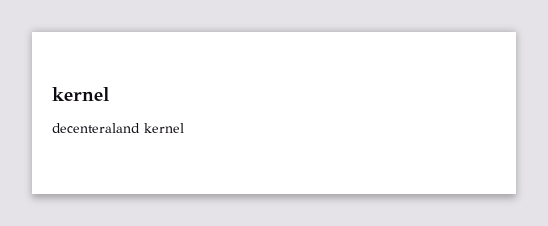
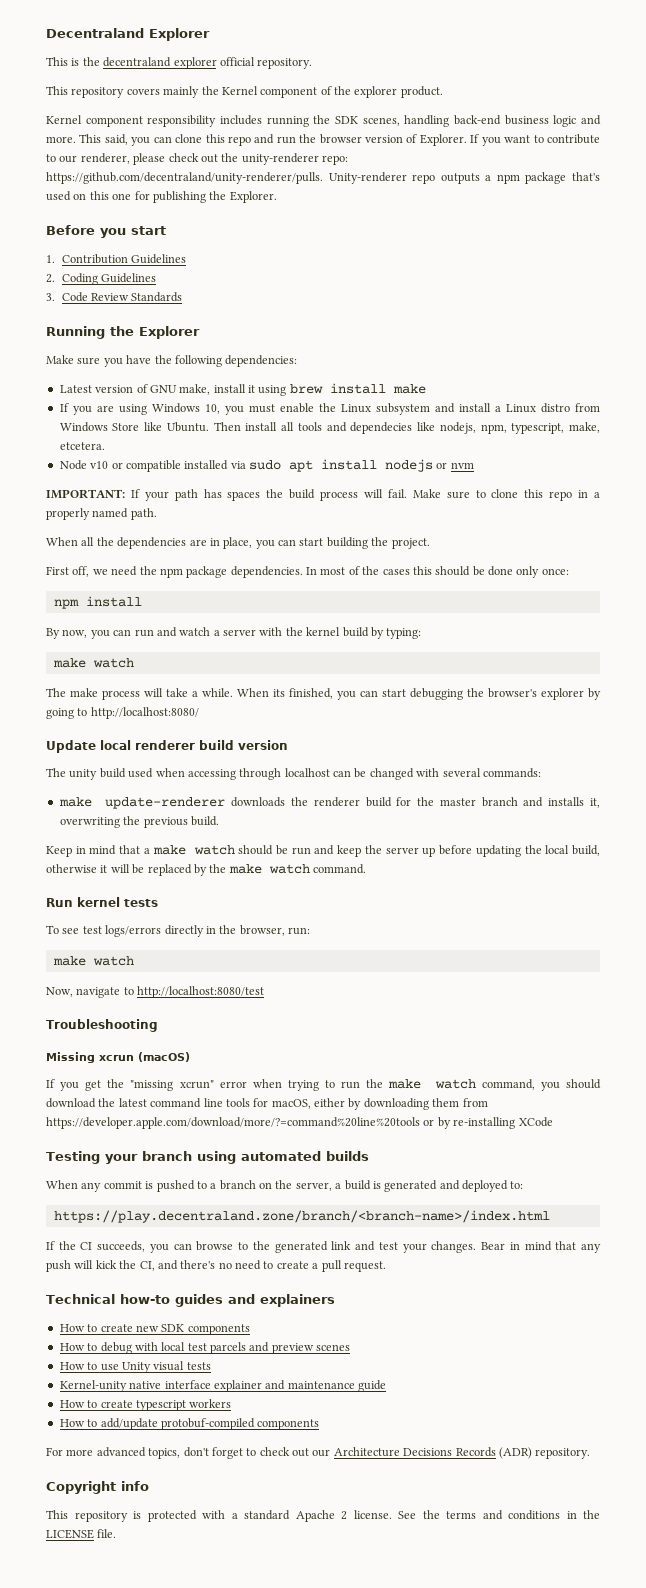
[52,87,109,101] [52,123,184,133] kernel // decenteraland kernel -> [46,28,210,41] [46,57,313,69] [46,86,443,98] [46,115,602,127] [46,134,601,146] [46,153,348,165] [46,172,600,184] [46,191,277,203] [46,225,166,238] [46,254,187,264] [46,273,157,285] [46,292,183,302] [46,326,200,339] [46,355,298,367] [59,383,426,396] [59,403,600,415] [59,422,600,434] [59,442,105,450] [59,459,474,472] [46,489,601,501] [46,508,157,520] [46,537,430,549] [46,566,569,578] [53,596,142,609] [46,627,422,639] [52,658,134,668] [46,688,601,700] [46,707,199,719] [46,740,288,753] [46,768,541,780] [58,797,601,809] [59,816,219,828] [46,845,601,857] [46,864,366,876] [46,897,158,907] [46,925,310,937] [52,956,134,966] [46,986,265,998] [46,1019,158,1032] [46,1052,190,1063] [46,1079,601,1091] [46,1098,488,1110] [46,1117,553,1129] [46,1151,369,1164] [46,1180,524,1192] [53,1210,550,1223] [46,1241,602,1253] [46,1260,386,1272] [46,1294,335,1307] [59,1324,250,1335] [59,1342,351,1354] [59,1361,211,1373] [59,1380,386,1392] [59,1399,232,1411] [59,1418,320,1430] [46,1447,591,1459] [46,1481,149,1494] [46,1510,600,1522] [46,1529,117,1539] Decentraland Explorer // This is the decentraland explorer official repository. // This repository covers mainly the Kernel component of the explorer product. // Kernel component responsibility includes running the SDK scenes, handling back-end business logic and more. This said, you can clone this repo and run the browser version of Explorer. If you want to contribute to our renderer, please check out the unity-renderer repo: https://github.com/decentraland/unity-renderer/pulls. Unity-renderer repo outputs a npm package that's used on this one for publishing the Explorer. // Before you start // 1. Contribution Guidelines // 2. Coding Guidelines // 3. Code Review Standards // Running the Explorer // Make sure you have the following dependencies: // Latest version of GNU make, install it using brew install make // If you are using Windows 10, you must enable the Linux subsystem and install a Linux distro from Windows Store like Ubuntu. Then install all tools and dependecies like nodejs, npm, typescript, make, etcetera. // Node v10 or compatible installed via sudo apt install nodejs or nvm // IMPORTANT: If your path has spaces the build process will fail. Make sure to clone this repo in a properly named path. // When all the dependencies are in place, you can start building the project. // First off, we need the npm package dependencies. In most of the cases this should be done only once: // npm install // By now, you can run and watch a server with the kernel build by typing: // make watch // The make process will take a while. When its finished, you can start debugging the browser's explorer by going to http://localhost:8080/ // Update local renderer build version // The unity build used when accessing through localhost can be changed with several commands: // make update-renderer downloads the renderer build for the master branch and installs it, overwriting the previous build. // Keep in mind that a make watch should be run and keep the server up before updating the local build, otherwise it will be replaced by the make watch command. // Run kernel tests // To see test logs/errors directly in the browser, run: // make watch // Now, navigate to http://localhost:8080/test // Troubleshooting // Missing xcrun (macOS) // If you get the "missing xcrun" error when trying to run the make watch command, you should download the latest command line tools for macOS, either by downloading them from https://developer.apple.com/download/more/?=command%20line%20tools or by re-installing XCode // Testing your branch using automated builds // When any commit is pushed to a branch on the server, a build is generated and deployed to: // https://play.decentraland.zone/branch/<branch-name>/index.html // If the CI succeeds, you can browse to the generated link and test your changes. Bear in mind that any push will kick the CI, and there's no need to create a pull request. // Technical how-to guides and explainers // How to create new SDK components // How to debug with local test parcels and preview scenes // How to use Unity visual tests // Kernel-unity native interface explainer and maintenance guide // How to create typescript workers // How to add/update protobuf-compiled components // For more advanced topics, don't forget to check out our Architecture Decisions Records (ADR) repository. // Copyright info // This repository is protected with a standard Apache 2 license. See the terms and conditions in the LICENSE file.

